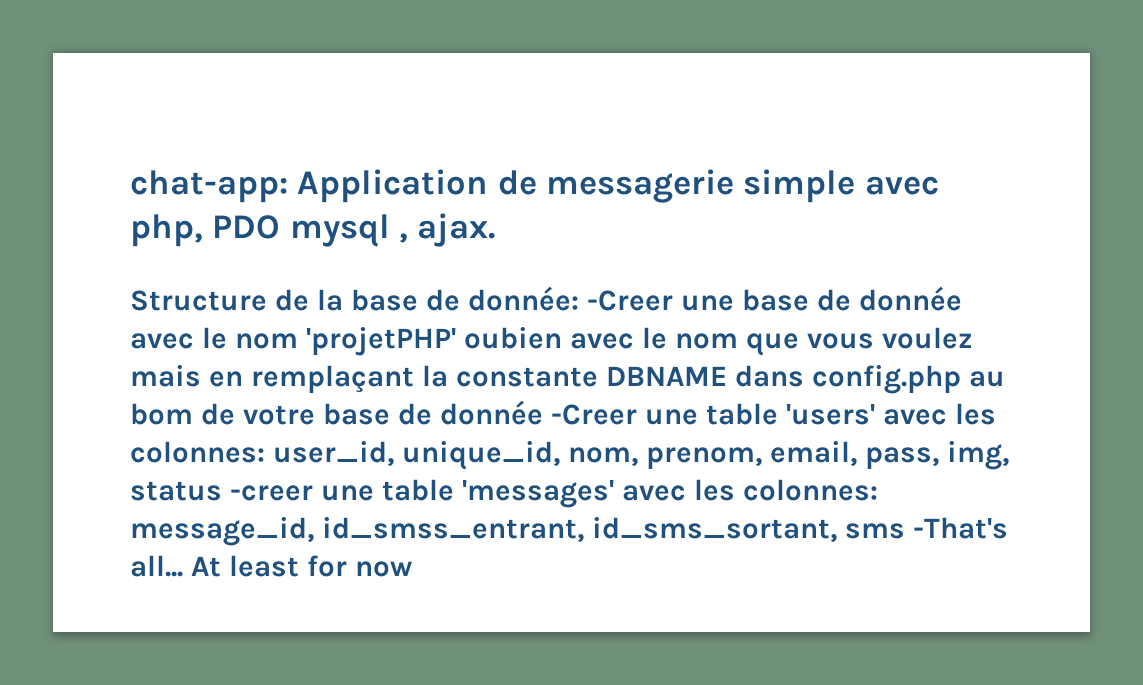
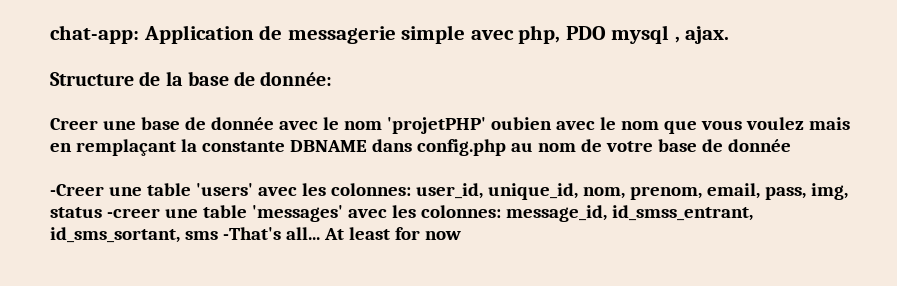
[586,290,673,311] -Creer -> [50,118,98,130] // Creer
[130,403,193,425] bom -> [537,143,576,152] nom
(543, 412) none -> (791, 145) //

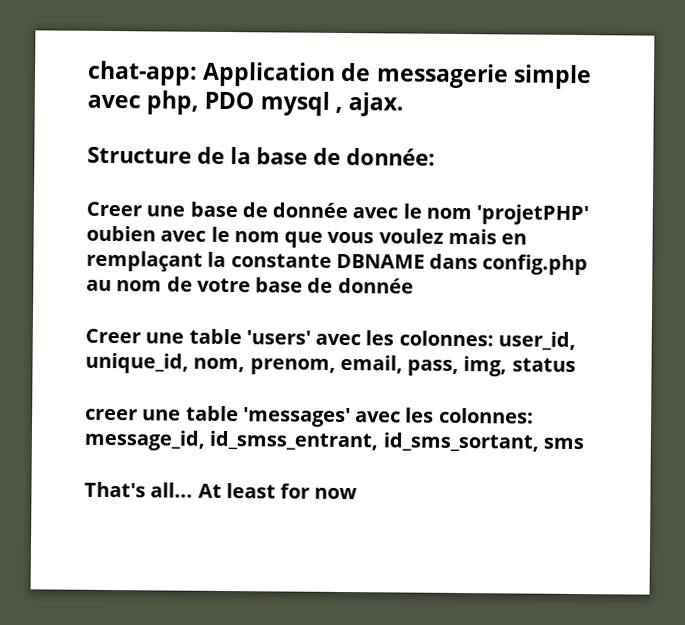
[50,184,104,196] -Creer -> [85,328,141,344] Creer
[106,208,160,218] -creer -> [85,408,138,421] // creer
[222,227,281,240] -That's -> [84,481,146,498] // That's

